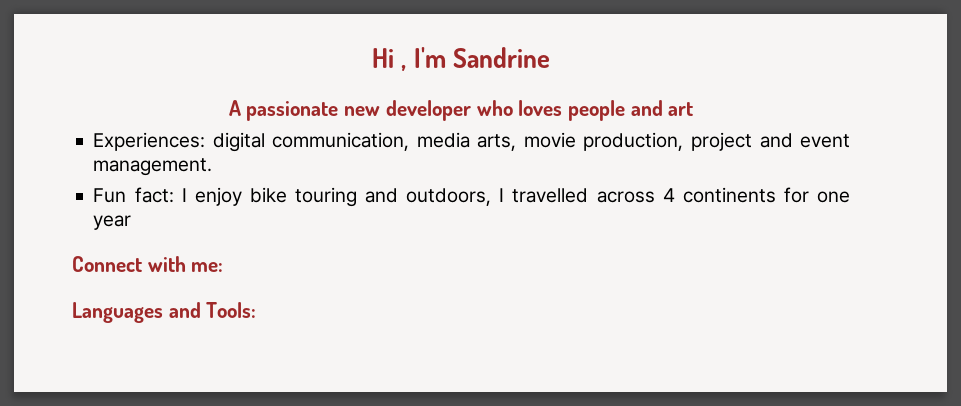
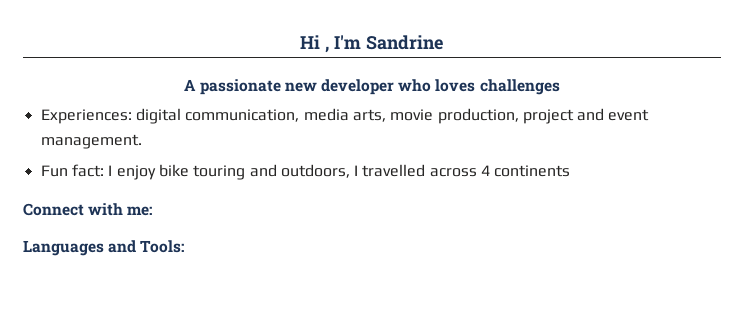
[567,100,694,121] people and art -> [479,79,560,95] challenges
[783,187,850,203] [93,215,132,230] for one year -> (571, 171) none

